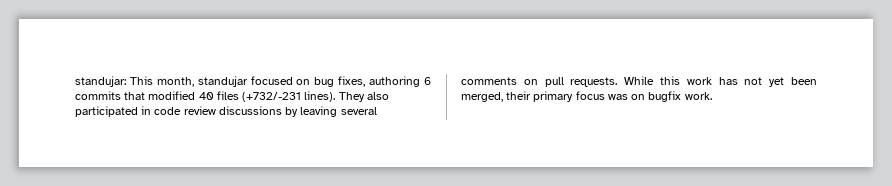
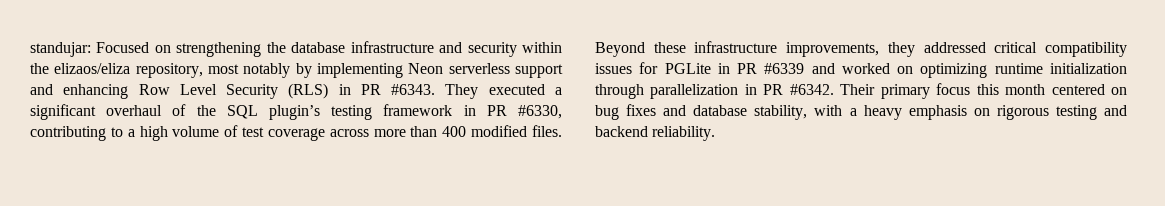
[129,76,432,87] [75,91,389,102] [75,106,377,117] [461,76,817,87] [461,91,712,102] This month, standujar focused on bug fixes, authoring 6 commits that modified 40 files (+732/-231 lines). They also participated in code review discussions by leaving several comments on pull requests. While this work has not yet been merged, their primary focus was on bugfix work. -> [96,41,562,57] [30,63,563,78] [30,83,562,99] [30,104,562,120] [30,125,563,141] [595,41,1127,57] [595,62,1127,78] [595,83,1127,99] [595,104,1127,120] [595,126,716,141] Focused on strengthening the database infrastructure and security within the elizaos/eliza repository, most notably by implementing Neon serverless support and enhancing Row Level Security (RLS) in PR #6343. They executed a significant overhaul of the SQL plugin’s testing framework in PR #6330, contributing to a high volume of test coverage across more than 400 modified files. Beyond these infrastructure improvements, they addressed critical compatibility issues for PGLite in PR #6339 and worked on optimizing runtime initialization through parallelization in PR #6342. Their primary focus this month centered on bug fixes and database stability, with a heavy emphasis on rigorous testing and backend reliability.

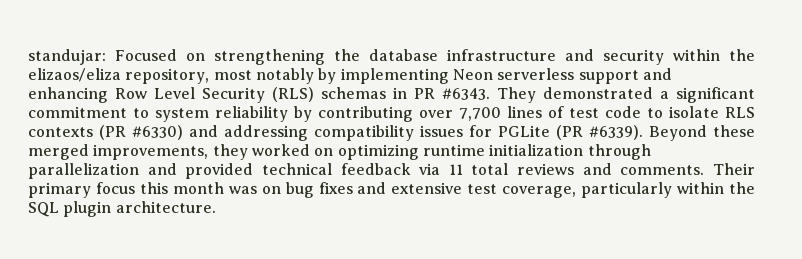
(329, 91) none -> [321,87,386,99] schemas
[488,84,545,95] executed -> [543,87,653,99] demonstrated
[106,104,562,120] [30,125,563,141] [595,41,1127,57] [595,62,835,74] overhaul of the SQL plugin’s testing framework in PR #6330, contributing to a high volume of test coverage across more than 400 modified files. Beyond these infrastructure improvements, they addressed critical compatibility issues for PGLite in PR #6339 and -> [28,106,755,122] [28,125,755,141] [28,144,248,160] commitment to system reliability by contributing over 7,700 lines of test code to isolate RLS contexts (PR #6330) and addressing compatibility issues for PGLite (PR #6339). Beyond these merged improvements, they
[744,84,834,95] in PR #6342. -> [147,163,705,179] and provided technical feedback via 11 total reviews and comments.
[1051,84,1105,95] centered -> [228,186,257,194] was
[693,105,1127,120] [595,126,716,141] database stability, with a heavy emphasis on rigorous testing and backend reliability. -> [391,182,756,198] [28,201,216,217] extensive test coverage, particularly within the SQL plugin architecture.

